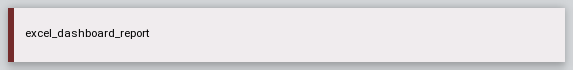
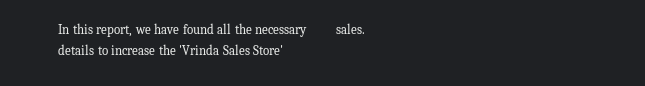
[25,29,150,39] excel_dashboard_report -> [58,23,308,37] [58,44,284,55] [336,23,365,34] In this report, we have found all the necessary details to increase the 'Vrinda Sales Store' sales.

